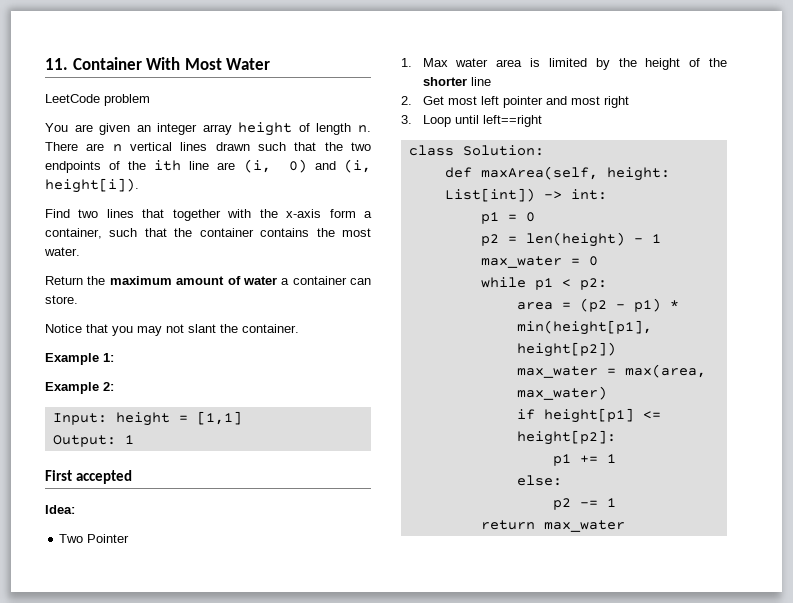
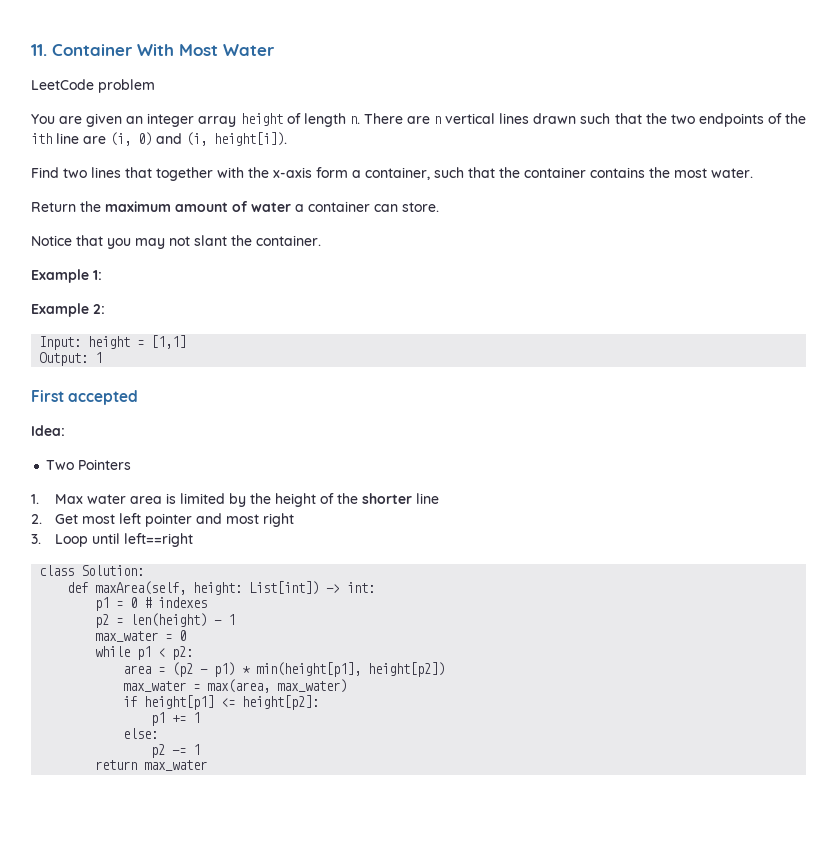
[87,534,130,543] Pointer -> [78,459,132,470] Pointers
(535, 217) none -> [144,597,208,608] # indexes

